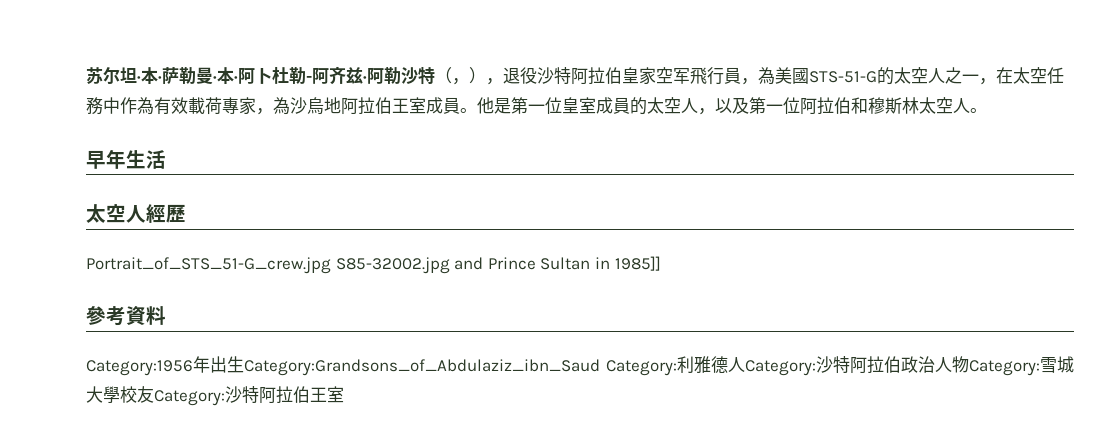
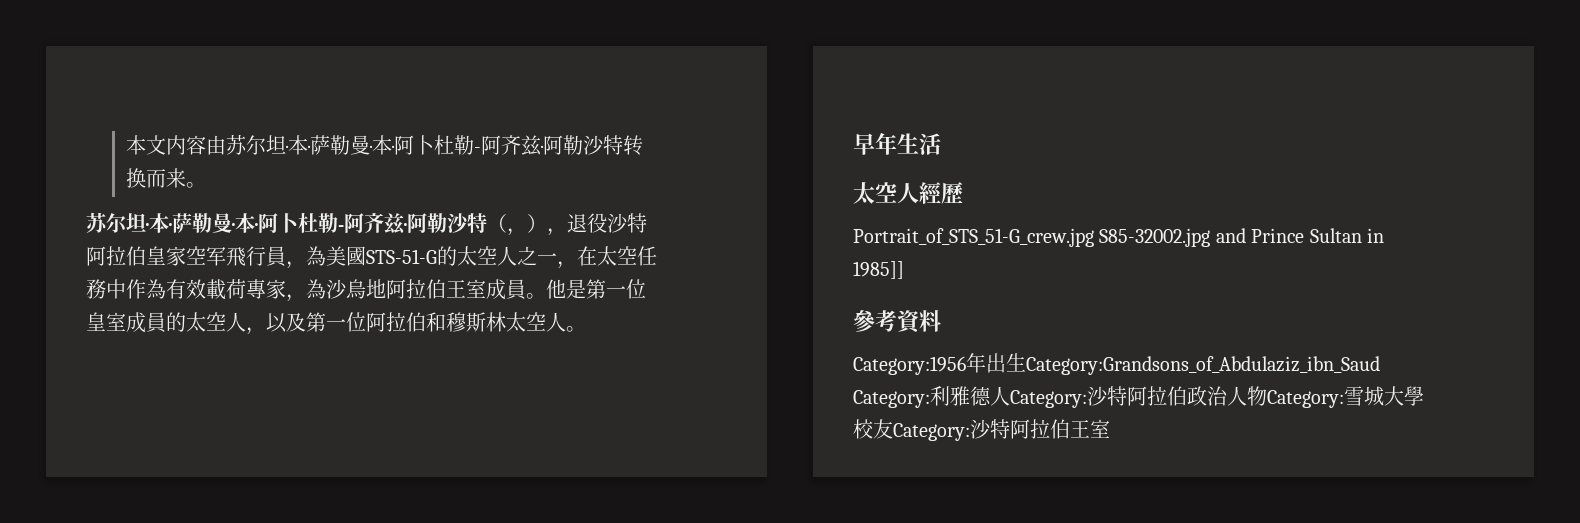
(86, 75) none -> [125,134,643,156] [125,168,206,188] 本文内容由苏尔坦·本·萨勒曼·本·阿卜杜勒-阿齐兹·阿勒沙特转换而来。 //

